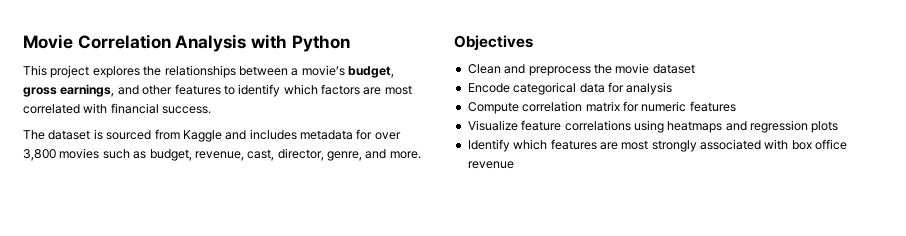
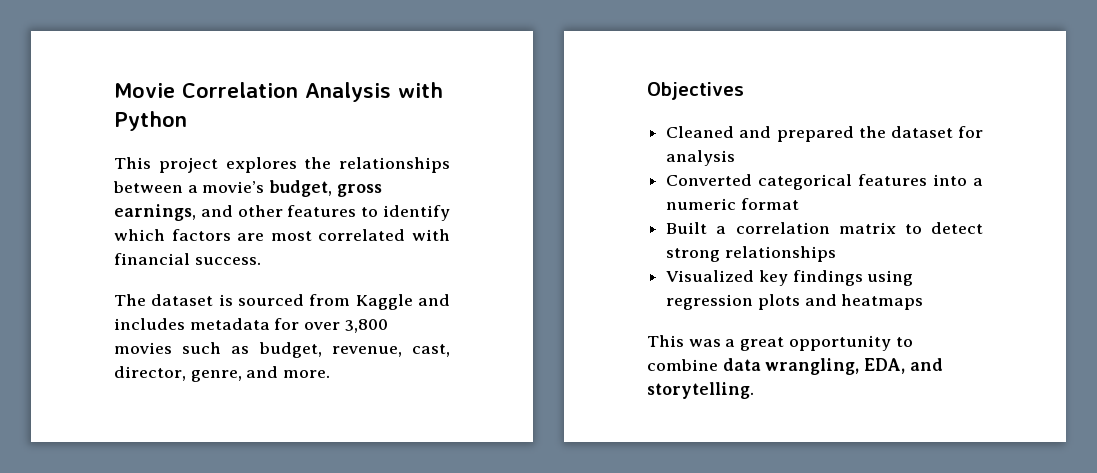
[467,63,695,76] [467,82,673,95] [467,101,736,114] [467,120,839,133] [467,139,848,152] [467,161,514,169] Clean and preprocess the movie dataset // Encode categorical data for analysis // Compute correlation matrix for numeric features // Visualize feature correlations using heatmaps and regression plots // Identify which features are most strongly associated with box office revenue -> [666,126,983,142] [666,150,736,166] [666,174,983,190] [666,198,799,210] [666,222,983,234] [666,246,836,262] [666,270,914,286] [666,294,924,310] [647,335,913,351] [647,358,943,375] [647,382,754,399] Cleaned and prepared the dataset for analysis // Converted categorical features into a numeric format // Built a correlation matrix to detect strong relationships // Visualized key findings using regression plots and heatmaps // This was a great opportunity to combine data wrangling, EDA, and storytelling.

